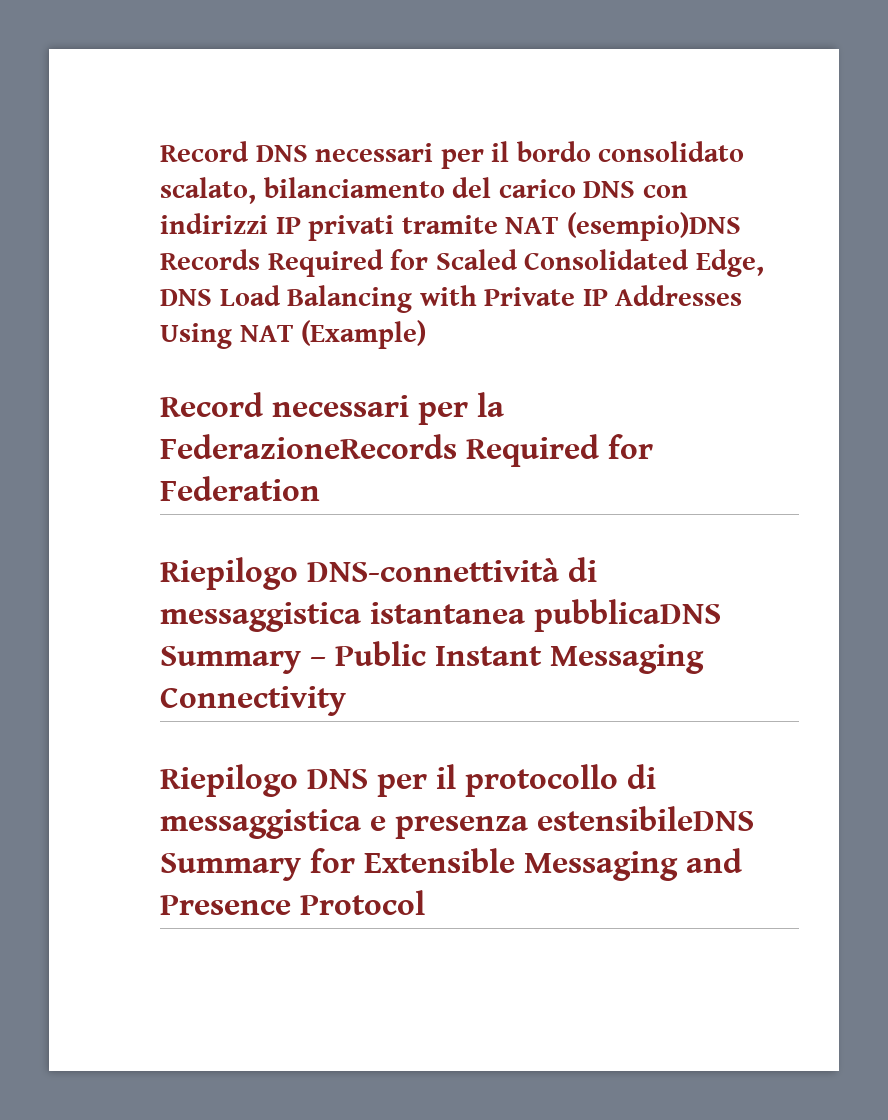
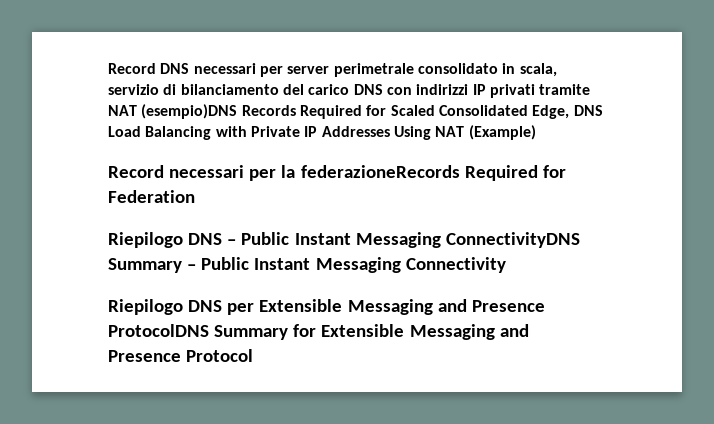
[491,141,745,162] [160,177,256,204] il bordo consolidato scalato, -> [287,63,557,77] [108,84,177,95] server perimetrale consolidato in scala, servizio di
[160,434,457,459] FederazioneRecords -> [300,165,460,178] federazioneRecords
[307,557,597,582] [160,599,721,632] DNS-connettività di messaggistica istantanea pubblicaDNS -> [188,232,580,248] DNS – Public Instant Messaging ConnectivityDNS
[436,764,656,797] [160,806,754,839] il protocollo di messaggistica e presenza estensibileDNS -> [259,299,545,315] [108,324,209,337] Extensible Messaging and Presence ProtocolDNS

